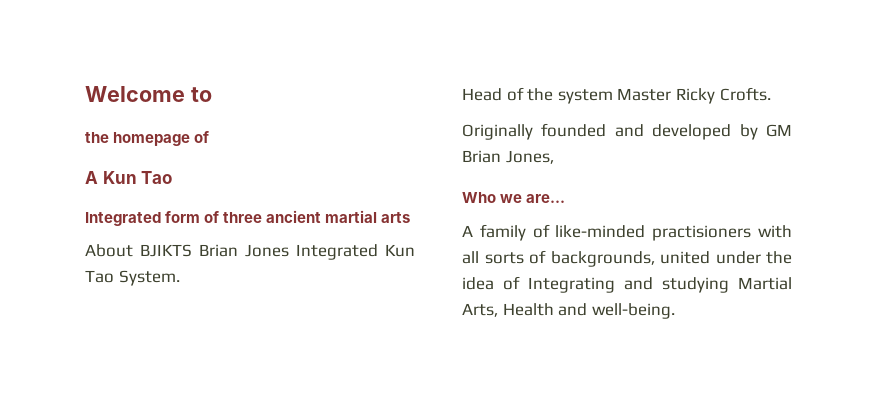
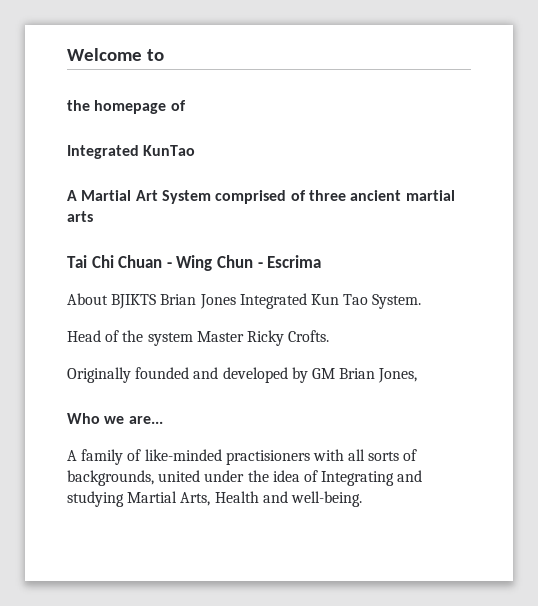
[85,171,173,184] [85,211,201,226] // A Kun Tao // Integrated form -> [67,145,196,159] [67,190,287,204] // Integrated KunTao // A Martial Art System comprised
(411, 217) none -> [67,255,322,271] // Tai Chi Chuan - Wing Chun - Escrima

